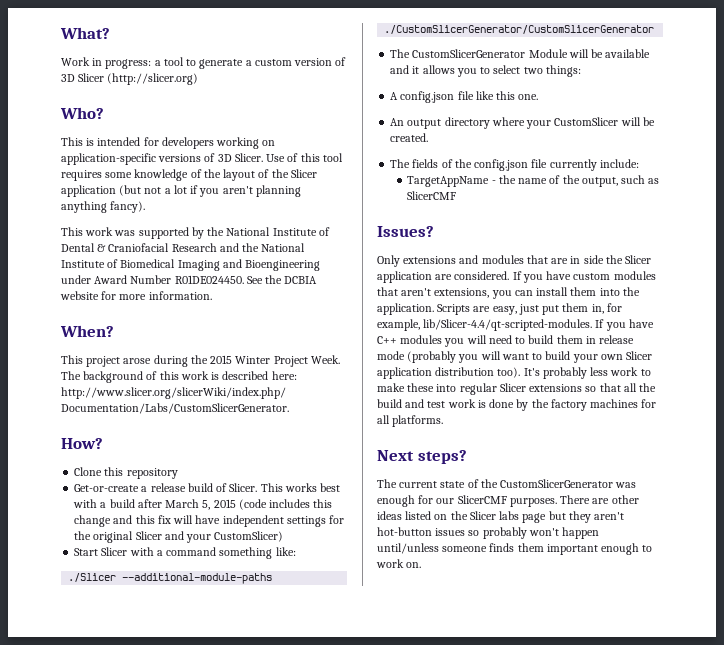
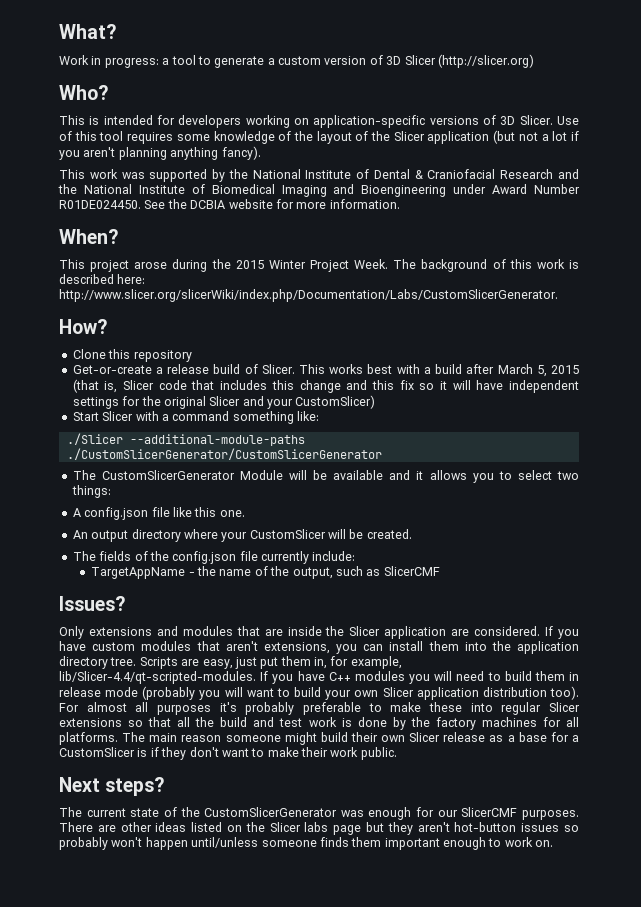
[238,499,267,510] (code -> [72,379,215,393] (that is, Slicer code that
(171, 519) none -> [419,381,447,390] so it
[570,255,604,264] in side -> [287,626,322,636] inside
[377,303,434,315] application. -> [517,641,579,654] [59,656,137,669] application directory tree.
[523,367,639,379] It's probably less work -> [59,702,361,715] For almost all purposes it's probably preferable
(444, 421) none -> [122,732,579,745] [59,747,397,760] The main reason someone might build their own Slicer release as a base for a CustomSlicer is if they don't want to make their work public.

